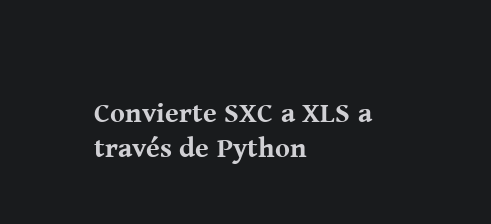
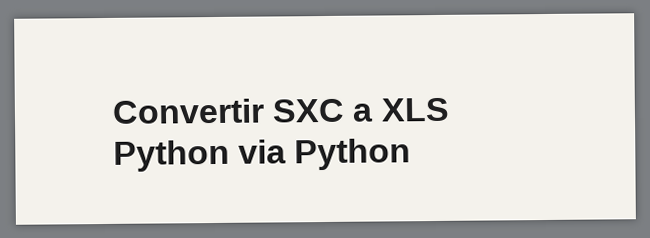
[94,103,217,122] Convierte -> [112,98,265,124] Convertir
[357,109,373,122] [94,136,210,157] a través de -> [113,139,288,172] Python via

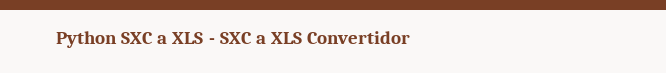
[112,97,450,124] [113,138,412,172] Convertir SXC a XLS Python via Python -> [56,31,411,48] Python SXC a XLS - SXC a XLS Convertidor

